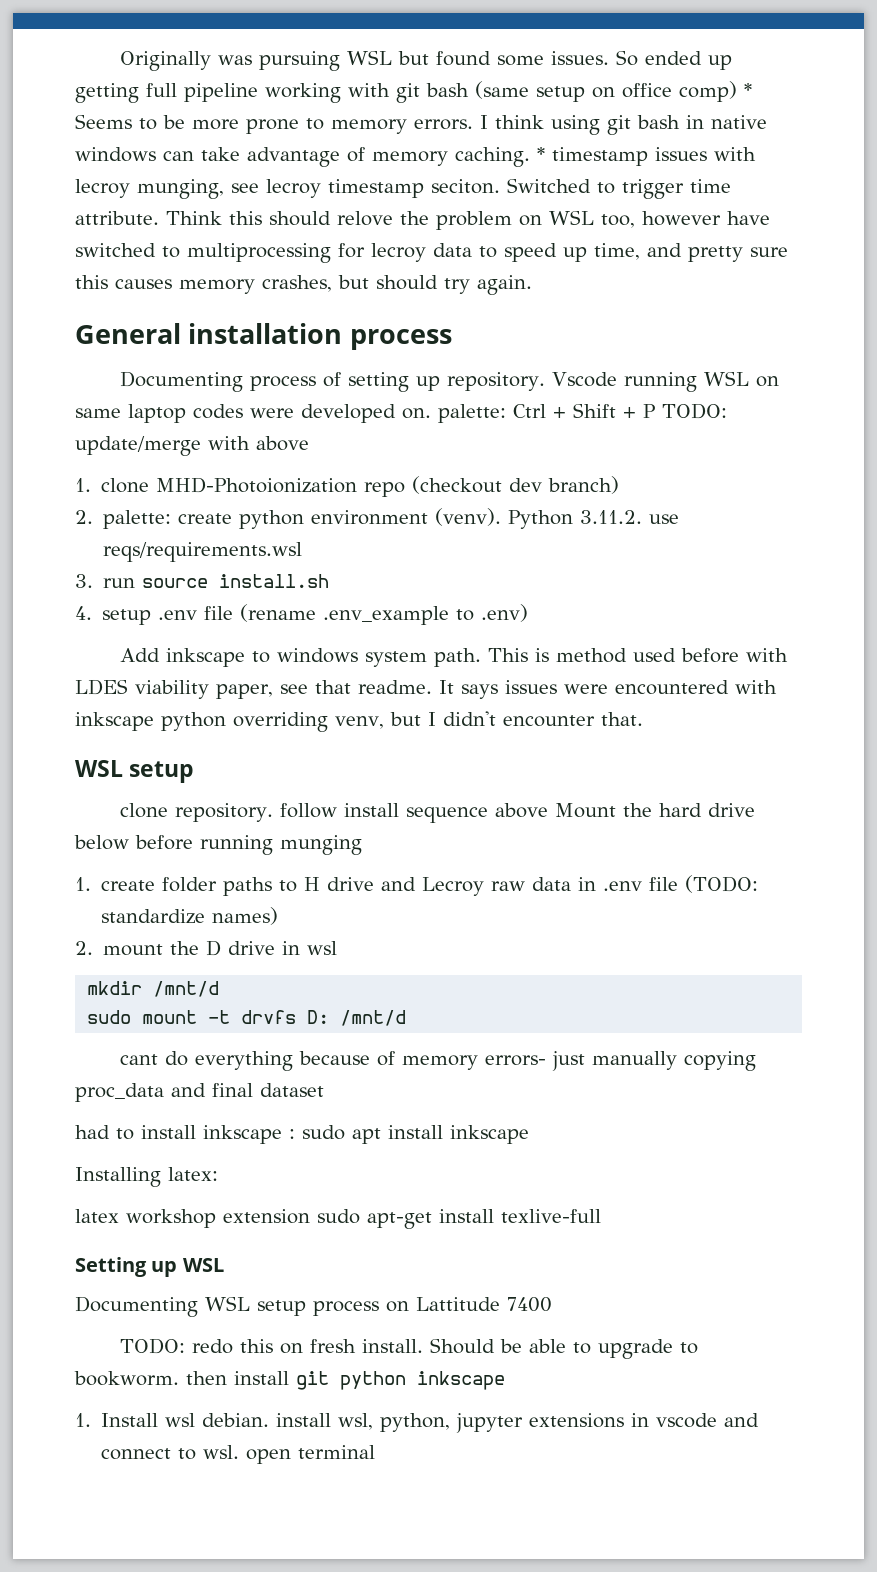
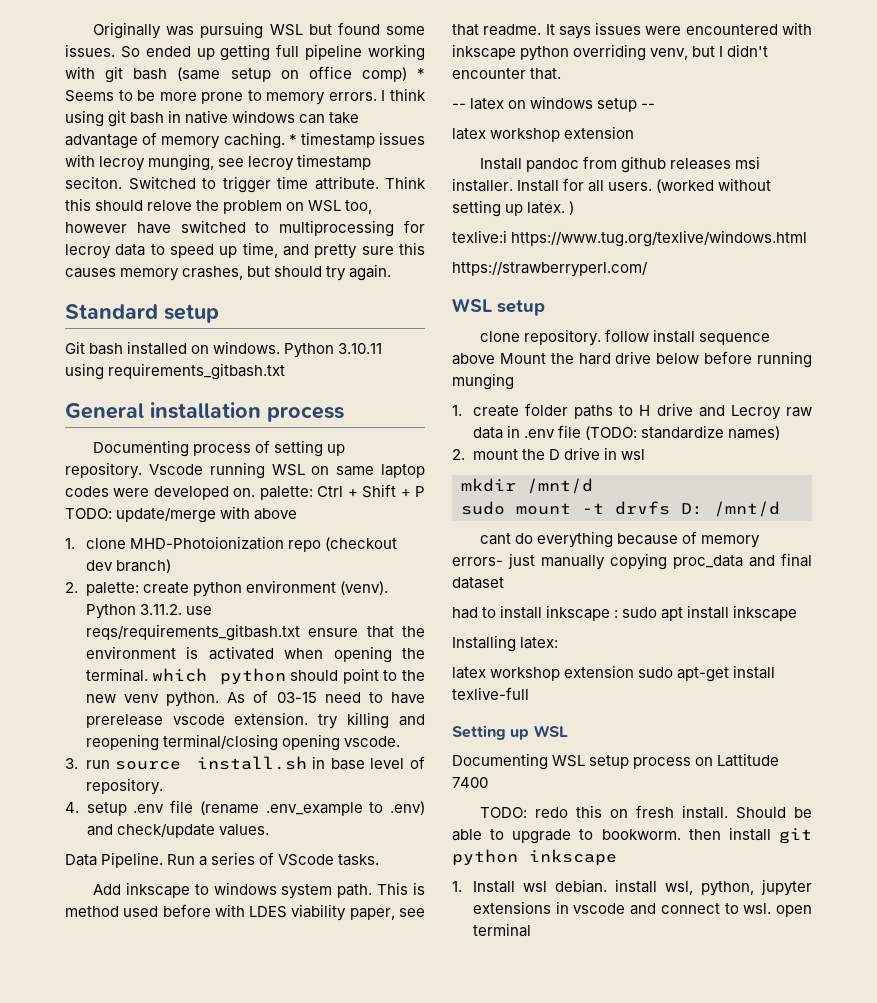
(532, 285) none -> [65,304,219,323] [65,341,383,358] [65,363,286,380] // Standard setup // Git bash installed on windows. Python 3.10.11 using requirements_gitbash.txt
[103,542,303,562] reqs/requirements.wsl -> [85,624,426,641] [85,646,426,663] [85,668,426,685] [85,690,426,707] [85,712,425,729] [85,734,400,751] reqs/requirements_gitbash.txt ensure that the environment is activated when opening the terminal. which python should point to the new venv python. As of 03-15 need to have prerelease vscode extension. try killing and reopening terminal/closing opening vscode.
(330, 581) none -> [312,756,425,770] [85,778,163,795] in base level of repository.
(529, 613) none -> [86,823,269,838] [65,852,380,868] and check/update values. // Data Pipeline. Run a series of VScode tasks.
(643, 719) none -> [452,96,656,112] [452,126,635,142] [480,156,761,173] [452,178,772,193] [452,200,575,217] [452,230,808,247] [452,261,648,277] // -- latex on windows setup -- // latex workshop extension // Install pandoc from github releases msi installer. Install for all users. (worked without setting up latex. ) // texlive:i https://www.tug.org/texlive/windows.html // https://strawberryperl.com/

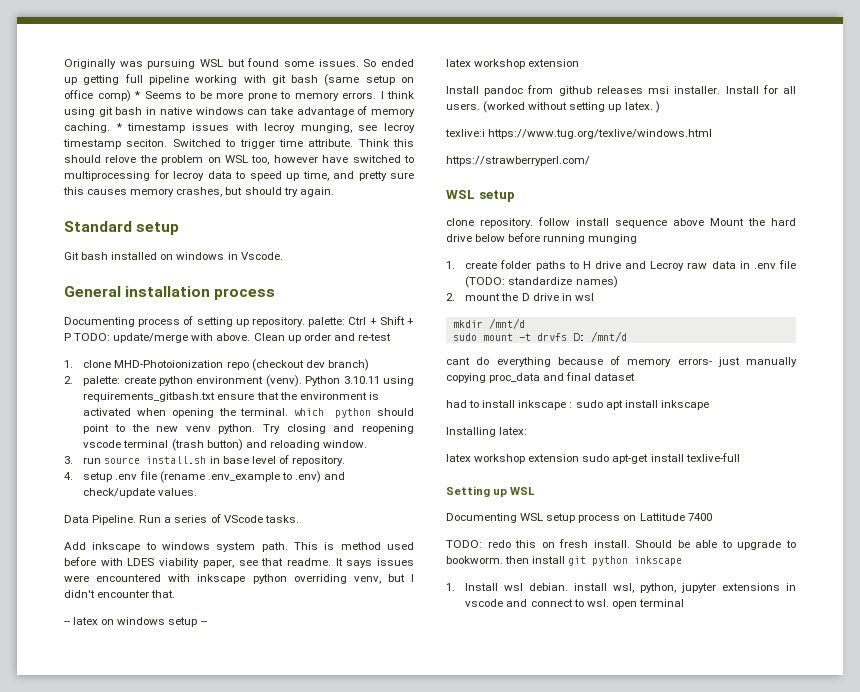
[213,341,383,358] [65,363,286,380] windows. Python 3.10.11 using requirements_gitbash.txt -> [176,252,283,260] windows in Vscode.
[148,462,425,479] [65,486,256,500] Vscode running WSL on same laptop codes were developed on. -> (305, 322) none
[254,508,298,520] above -> [216,333,391,343] above. Clean up order and re-test
[139,604,212,615] [85,624,300,641] 3.11.2. use reqs/requirements_gitbash.txt -> [343,376,414,386] [83,392,216,402] 3.10.11 using requirements_gitbash.txt
[227,690,426,704] [85,712,425,729] [85,734,400,751] As of 03-15 need to have prerelease vscode extension. try killing and reopening terminal/closing opening vscode. -> [263,424,414,434] [83,439,367,451] Try closing and reopening vscode terminal (trash button) and reloading window.

